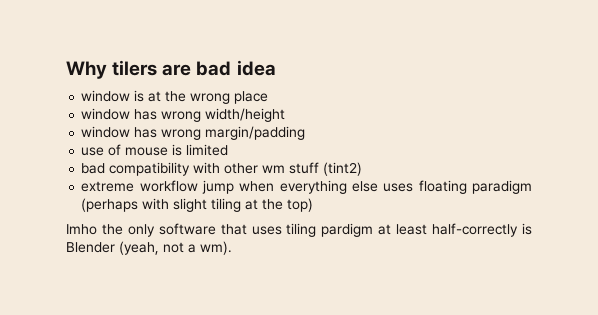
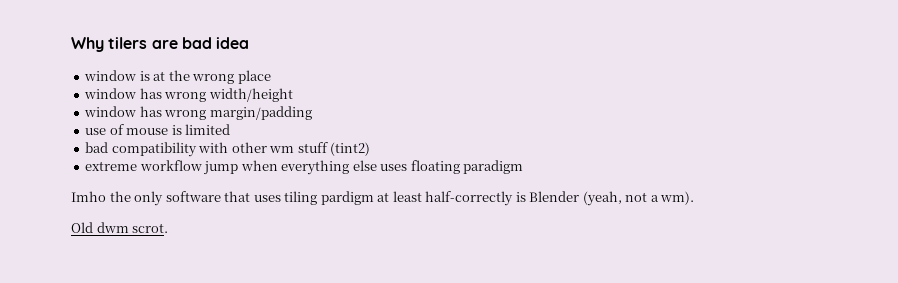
[81,198,314,212] (perhaps with slight tiling at the top) -> (524, 167) none
(232, 248) none -> [71,222,169,233] // Old dwm scrot.

